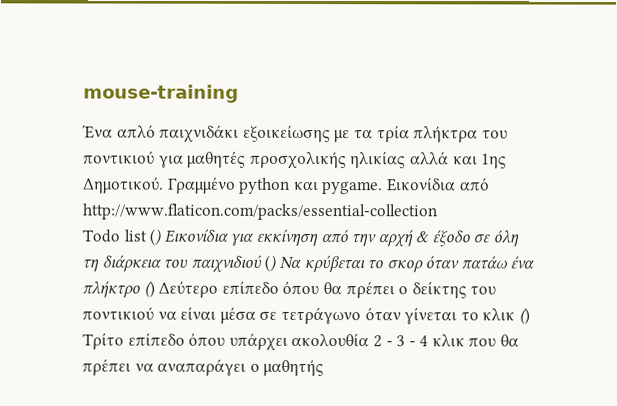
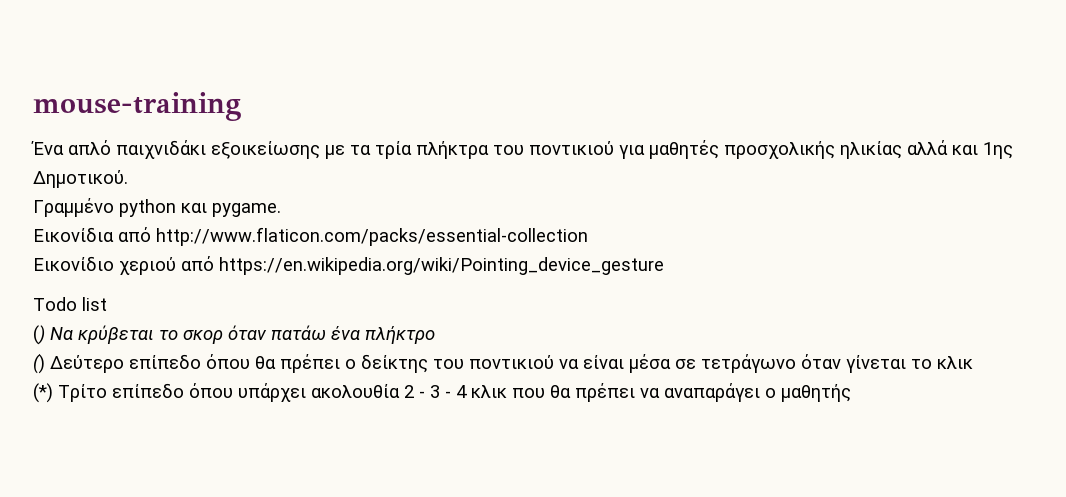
(164, 185) none -> (128, 179) //
(384, 188) none -> (281, 210) //
[82,228,520,248] [82,254,262,273] Todo list () Εικονίδια για εκκίνηση από την αρχή & έξοδο σε όλη τη διάρκεια του παιχνιδιού -> [33,256,664,275] [33,297,107,311] Εικονίδιο χεριού από https://en.wikipedia.org/wiki/Pointing_device_gesture // Todo list //
(140, 289) none -> (435, 335) //
[518,307,530,325] () -> [33,383,53,403] // (*)

